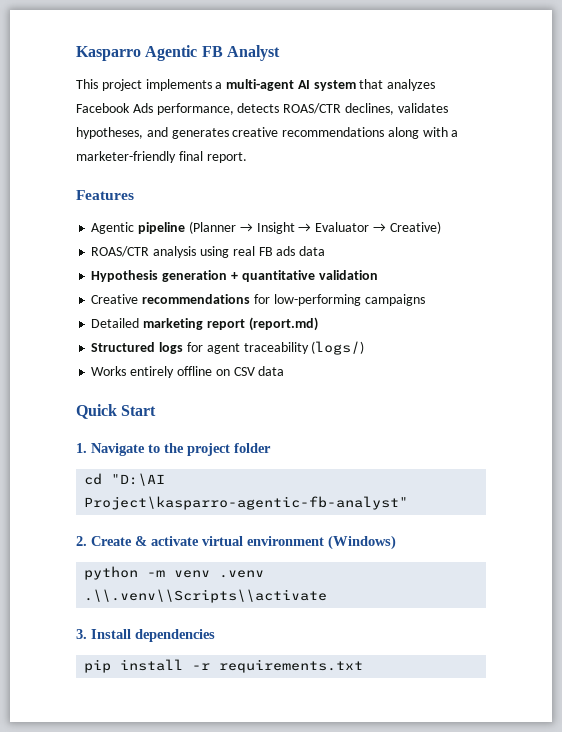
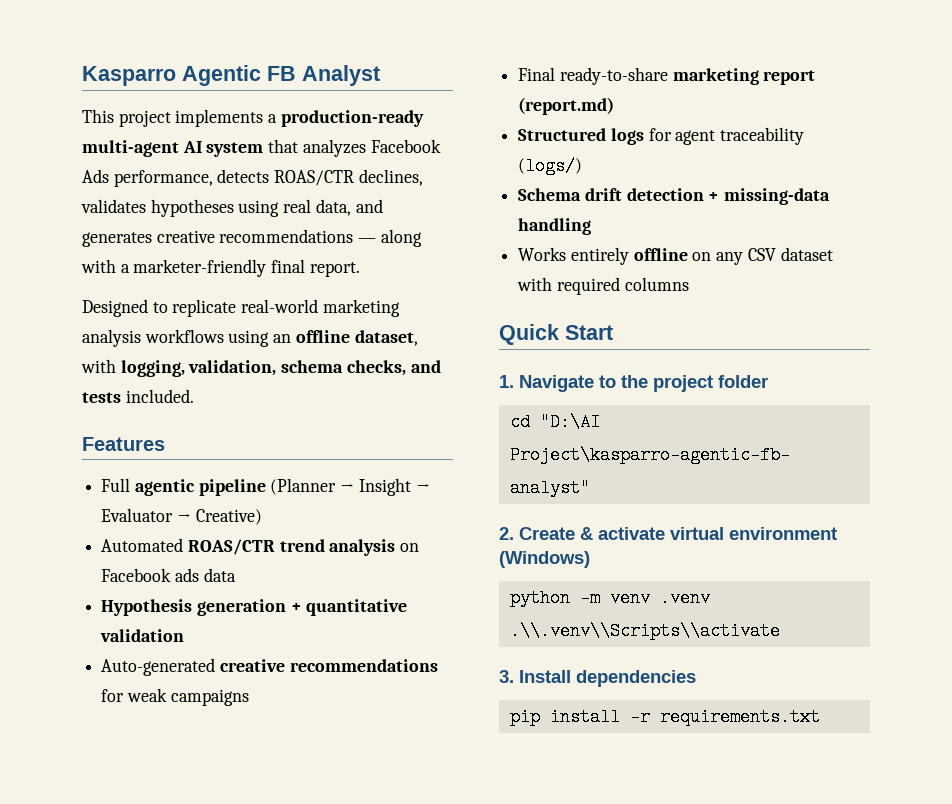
(223, 85) none -> [280,110,424,127] production-ready
[76,127,143,139] hypotheses, -> [150,199,351,217] hypotheses using real data,
(385, 132) none -> [358,238,377,243] —
(247, 157) none -> [82,299,400,317] [82,329,418,347] [81,359,441,377] [82,389,194,403] // Designed to replicate real-world marketing analysis workflows using an offline dataset, with logging, validation, schema checks, and tests included.
[91,222,135,234] Agentic -> [101,478,195,496] Full agentic
[91,246,273,258] ROAS/CTR analysis using real FB -> [101,538,420,556] [101,568,172,582] Automated ROAS/CTR trend analysis on Facebook
[91,294,139,304] Creative -> [101,658,285,676] Auto-generated creative
[273,294,361,306] low-performing -> [126,688,167,702] weak
[91,318,140,328] Detailed -> [518,67,668,85] Final ready-to-share
[91,366,285,378] Works entirely offline on CSV data -> [518,188,831,205] [518,218,592,235] [518,247,833,265] [517,277,689,295] Schema drift detection + missing-data handling // Works entirely offline on any CSV dataset with required columns

